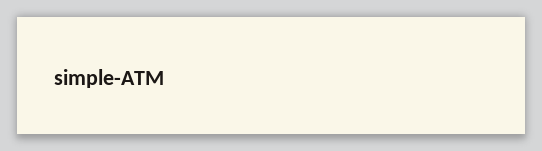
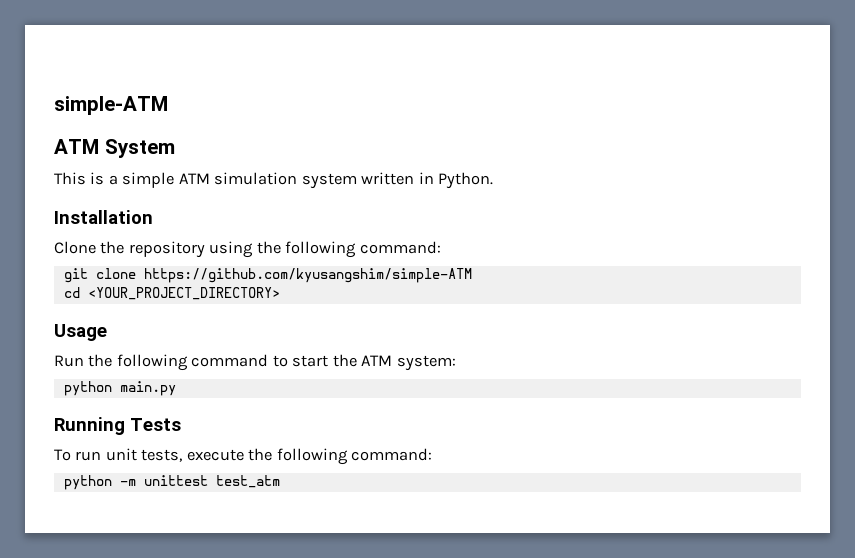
(164, 78) none -> [54,139,175,158] [54,172,494,189] [54,210,153,224] [54,241,441,258] [63,268,472,283] [63,287,280,300] [54,324,107,341] [54,354,456,371] [63,381,176,396] [54,417,181,435] [54,448,433,465] [63,475,280,490] // ATM System // This is a simple ATM simulation system written in Python. // Installation // Clone the repository using the following command: // git clone https://github.com/kyusangshim/simple-ATM // cd <YOUR_PROJECT_DIRECTORY> // Usage // Run the following command to start the ATM system: // python main.py // Running Tests // To run unit tests, execute the following command: // python -m unittest test_atm

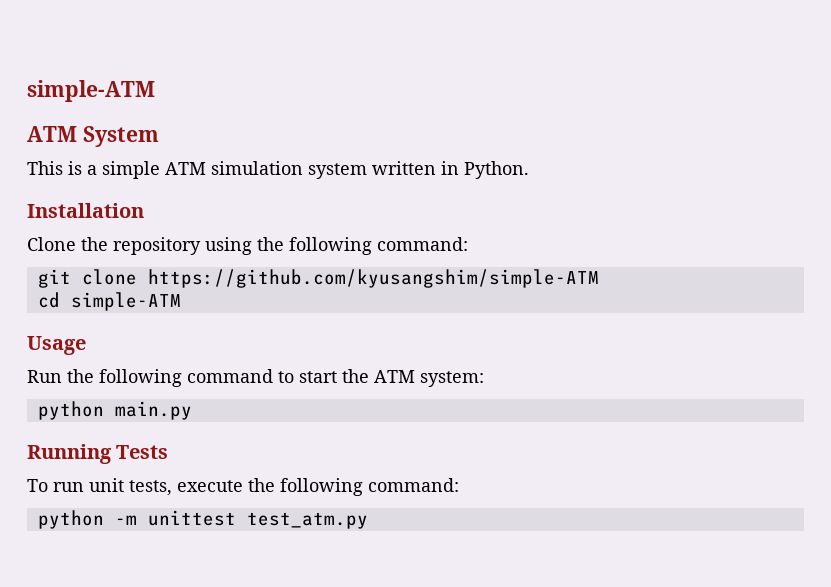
[87,287,280,300] <YOUR_PROJECT_DIRECTORY> -> [70,292,181,311] simple-ATM
[215,475,280,488] test_atm -> [246,512,368,529] test_atm.py

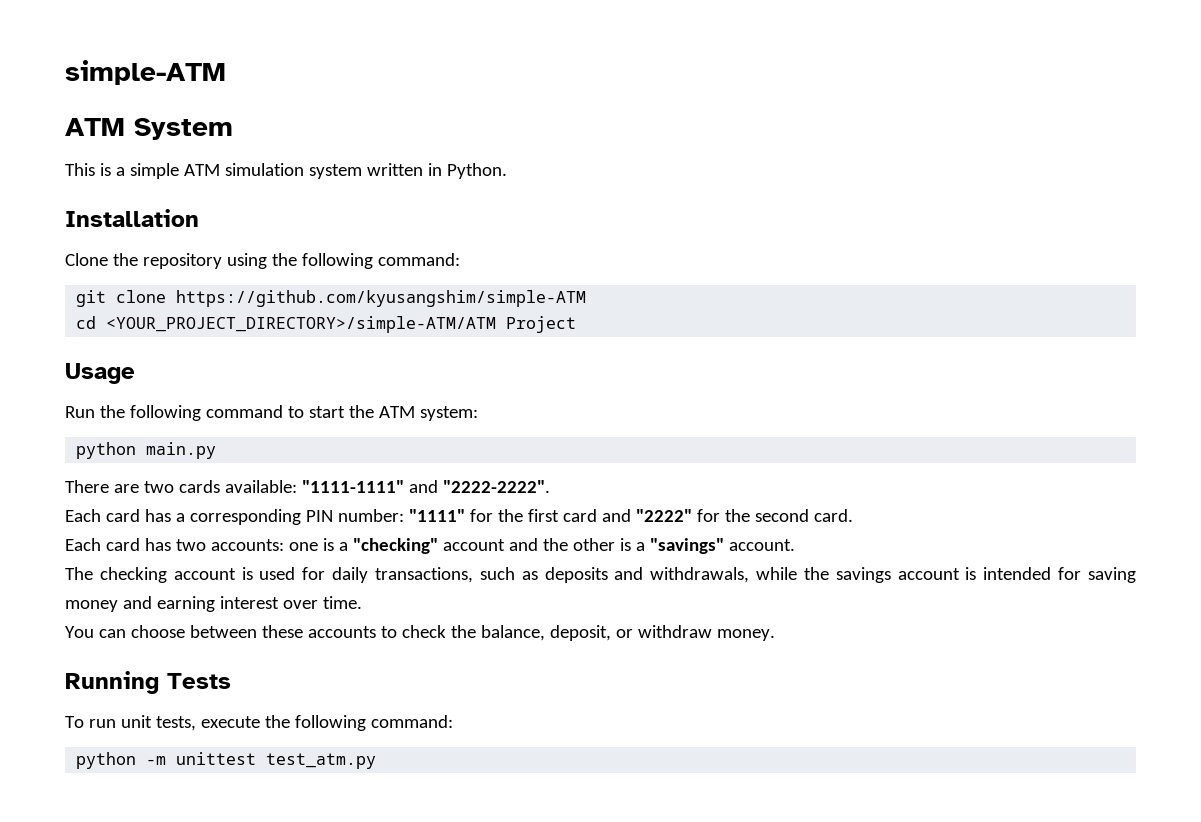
[70,292,181,311] simple-ATM -> [106,316,577,333] <YOUR_PROJECT_DIRECTORY>/simple-ATM/ATM Project
(192, 410) none -> [65,480,550,493] [65,509,853,525] [65,538,795,554] [65,567,1137,583] [65,596,362,612] [65,625,775,641] // There are two cards available: "1111-1111" and "2222-2222". // Each card has a corresponding PIN number: "1111" for the first card and "2222" for the second card. // Each card has two accounts: one is a "checking" account and the other is a "savings" account. // The checking account is used for daily transactions, such as deposits and withdrawals, while the savings account is intended for saving money and earning interest over time. // You can choose between these accounts to check the balance, deposit, or withdraw money.

